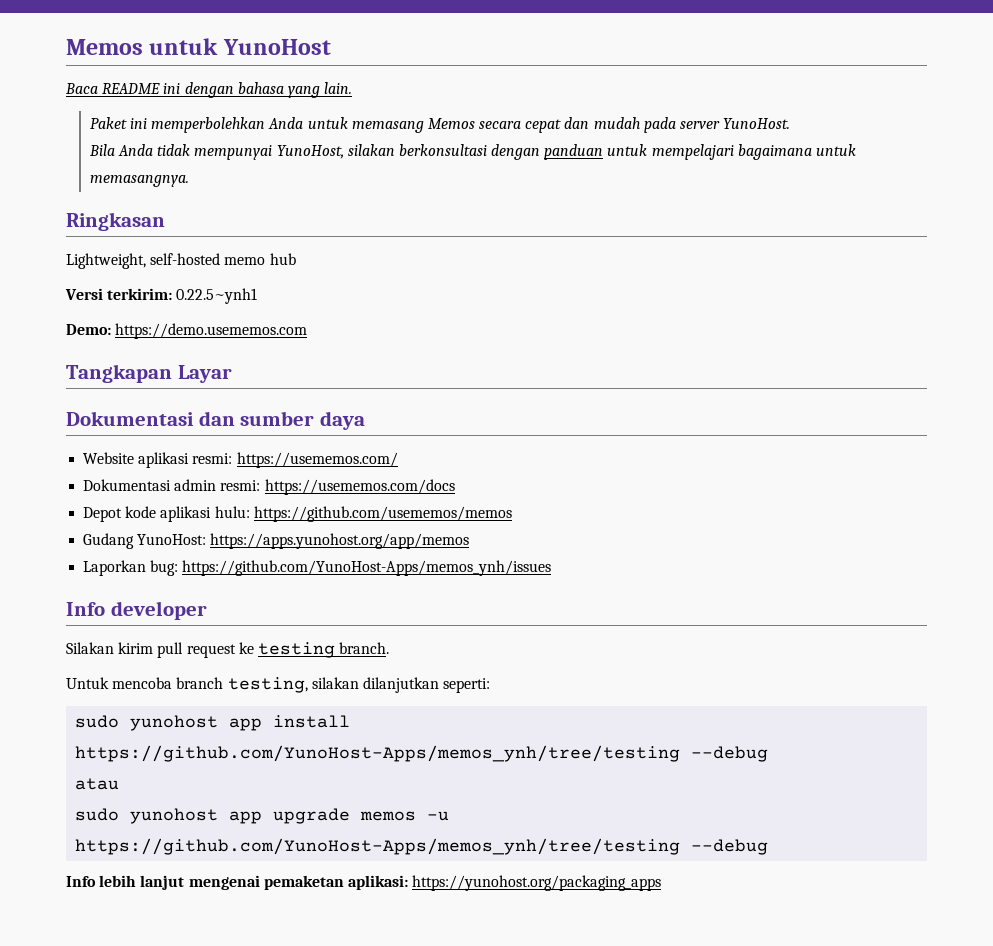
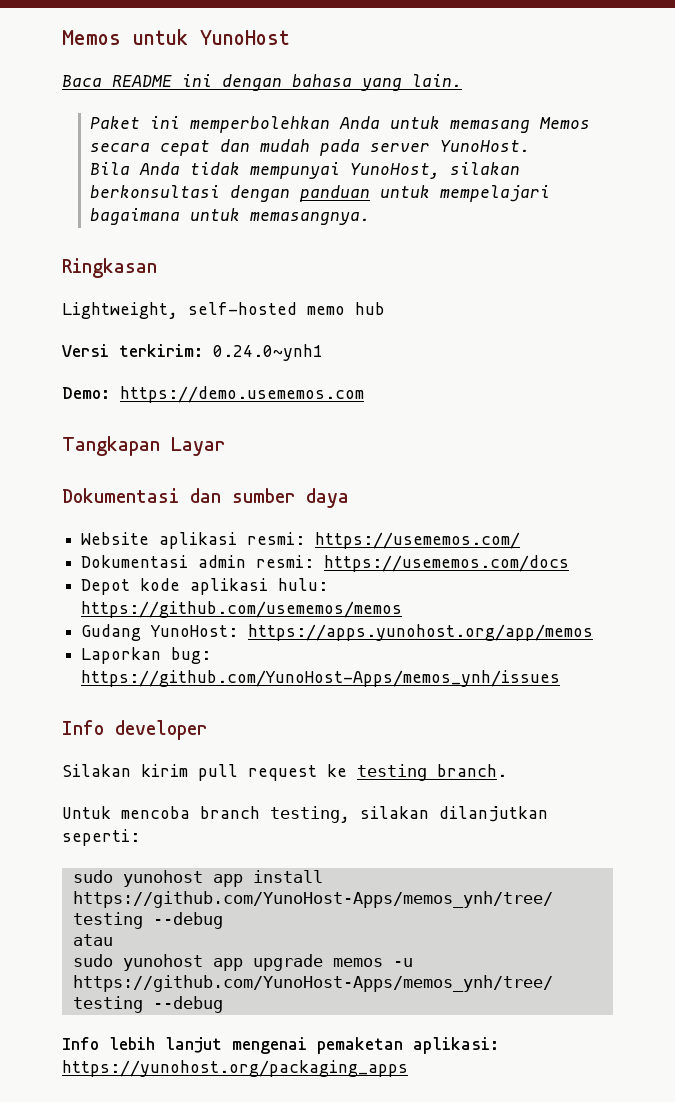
[176,288,258,304] 0.22.5~ynh1 -> [213,344,323,361] 0.24.0~ynh1

